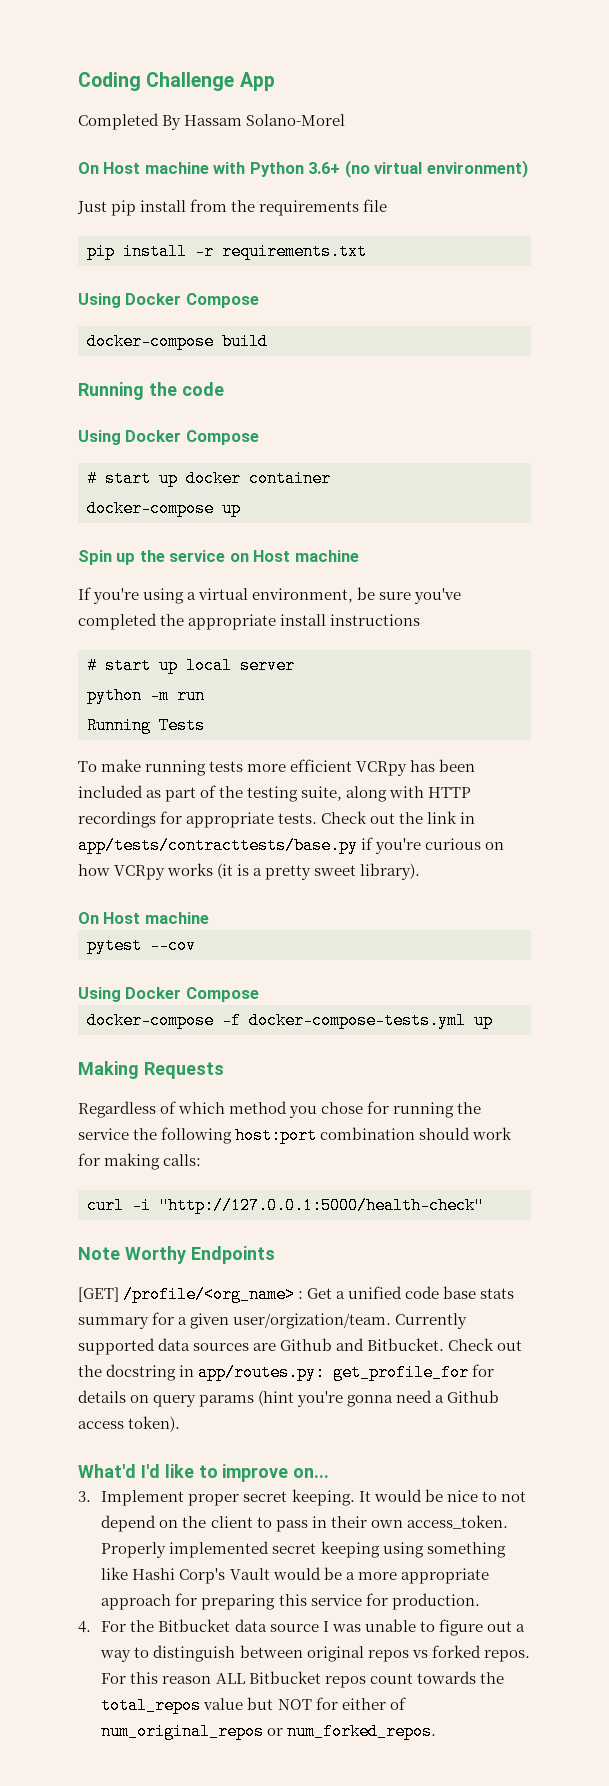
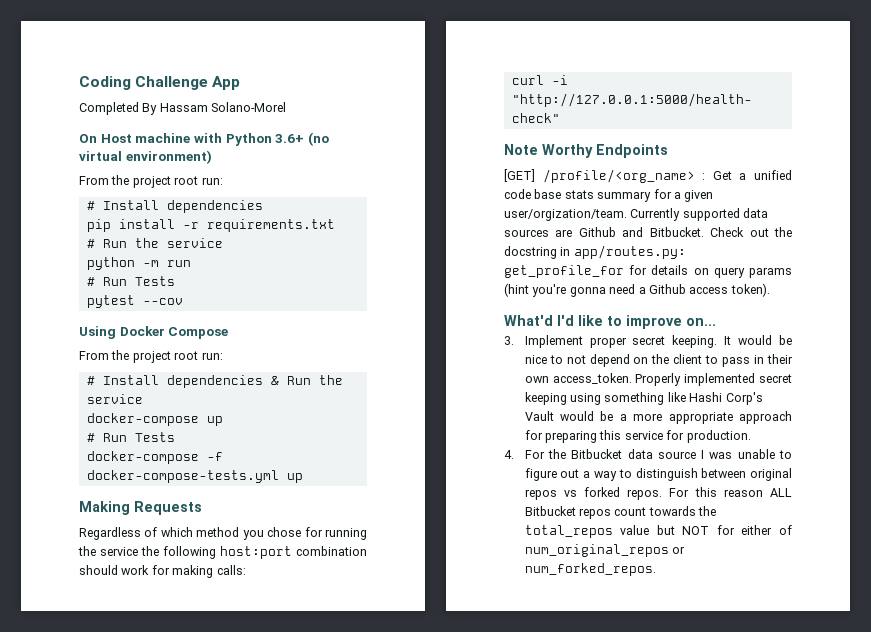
[77,199,388,216] [87,243,367,260] [78,293,259,308] [87,333,268,350] [78,382,224,400] [78,430,259,445] [87,470,331,487] [87,500,241,517] [78,550,359,565] [78,587,462,604] [78,613,421,630] [87,657,295,674] Just pip install from the requirements file // pip install -r requirements.txt // Using Docker Compose // docker-compose build // Running the code // Using Docker Compose // # start up docker container // docker-compose up // Spin up the service on Host machine // If you're using a virtual environment, be sure you've completed the appropriate install instructions // # start up local server -> [79,175,223,188] [86,200,263,213] [86,219,335,232] [86,238,223,248] From the project root run: // # Install dependencies // pip install -r requirements.txt // # Run the service
[87,717,205,734] [78,759,476,776] [78,785,472,802] [78,811,476,828] [78,837,505,854] [78,863,421,880] [78,912,209,924] Running Tests // To make running tests more efficient VCRpy has been included as part of the testing suite, along with HTTP recordings for appropriate tests. Check out the link in app/tests/contracttests/base.py if you're curious on how VCRpy works (it is a pretty sweet library). // On Host machine -> [86,276,175,286] # Run Tests
(259, 994) none -> [79,350,223,363] [86,375,343,388] [86,394,143,404] [86,413,223,426] [86,432,175,442] // From the project root run: // # Install dependencies & Run the service // docker-compose up // # Run Tests

